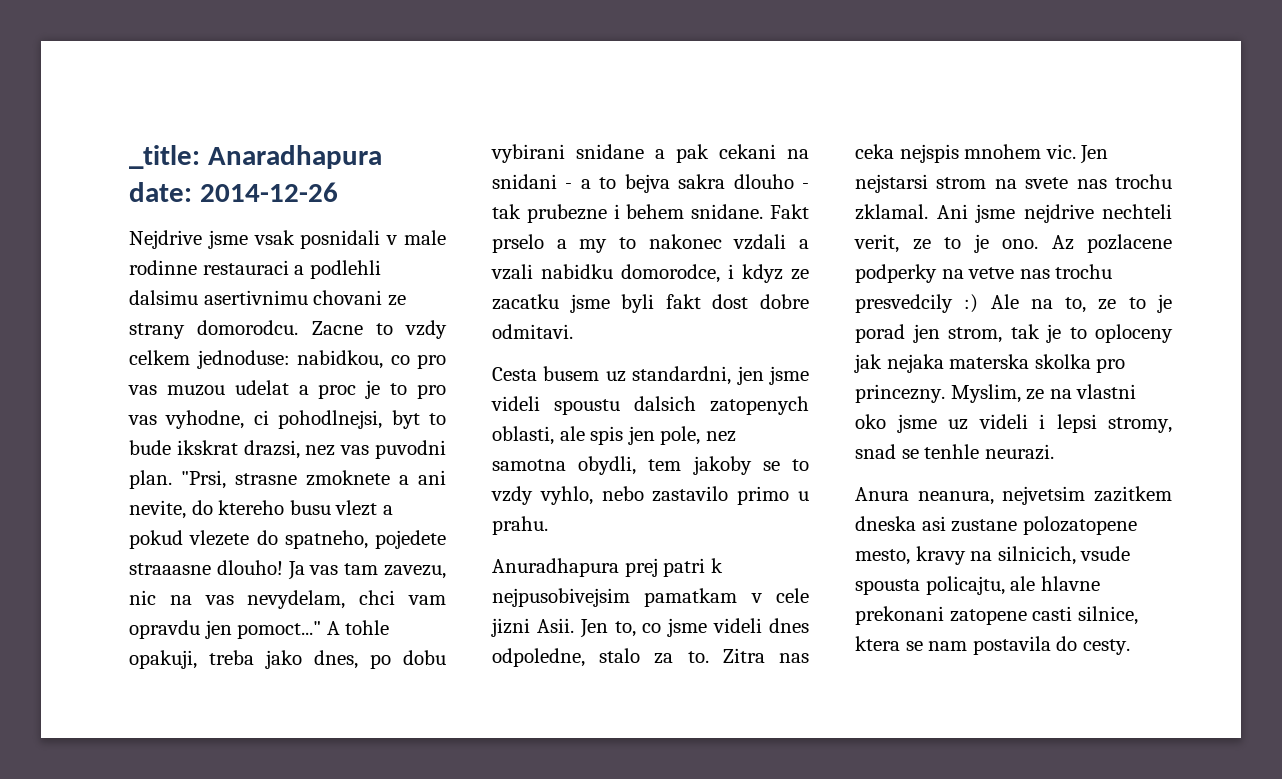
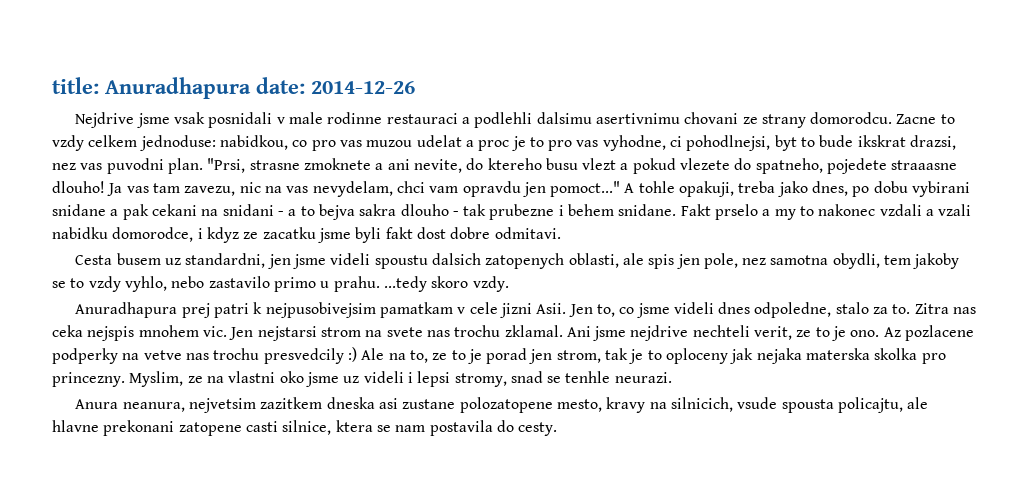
[129,145,382,169] _title: Anaradhapura -> [52,77,251,99] title: Anuradhapura
(548, 525) none -> [383,276,509,292] ...tedy skoro vzdy.

